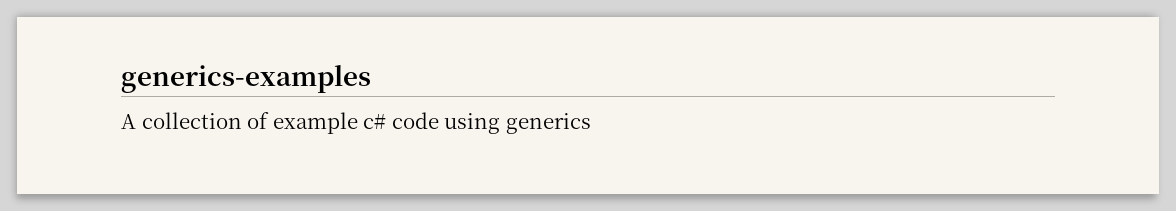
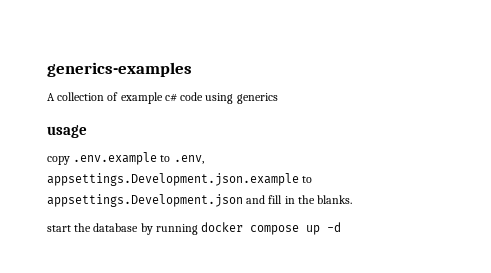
(591, 123) none -> [47,125,87,138] [47,152,204,165] [47,173,313,186] [47,194,353,207] [47,222,342,235] // usage // copy .env.example to .env, appsettings.Development.json.example to appsettings.Development.json and fill in the blanks. // start the database by running docker compose up -d

